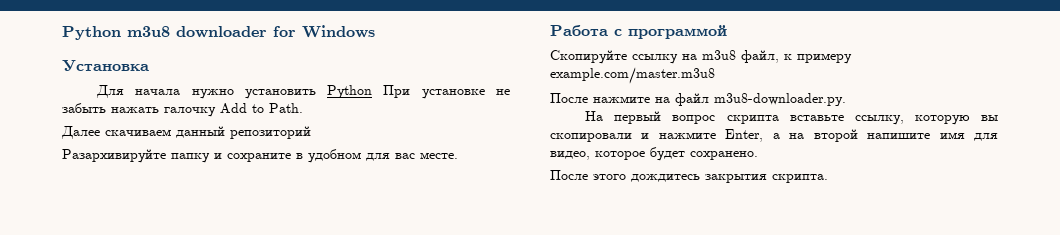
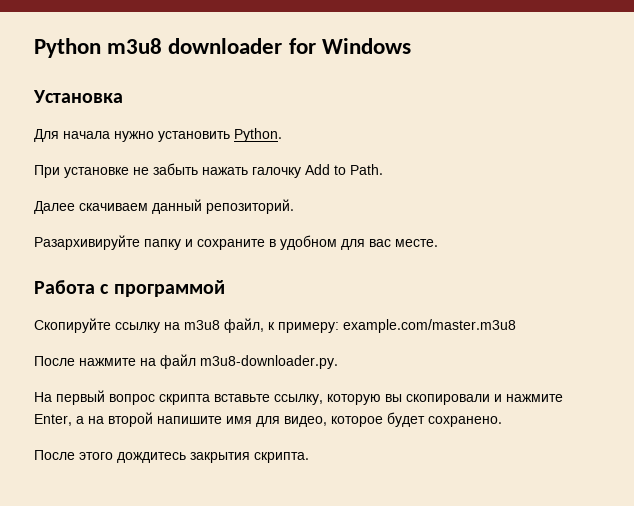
[327,85,373,98] Python -> [234,128,282,142] Python. //
[230,126,311,139] репозиторий -> [206,199,294,214] репозиторий.
[797,53,852,64] примеру -> [278,322,339,333] примеру:

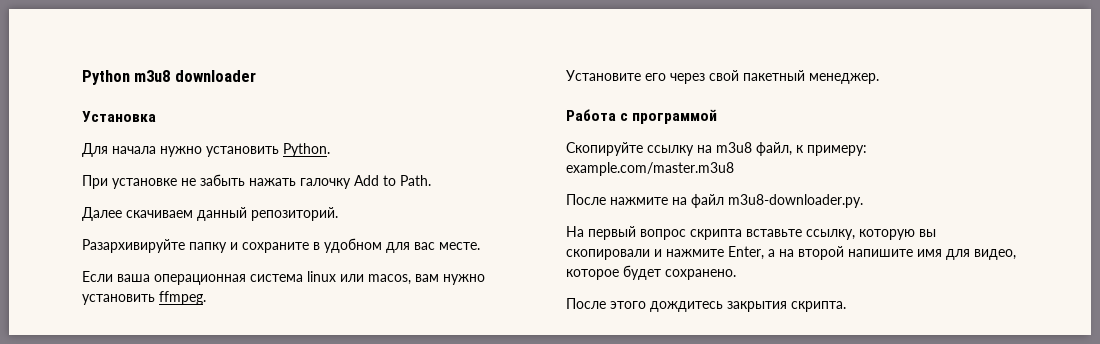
[288,38,411,54] for Windows -> (256, 76) none
(438, 243) none -> [82,271,485,285] [82,291,206,305] [566,70,879,84] // Если ваша операционная система linux или macos, вам нужно установить ffmpeg. // Установите его через свой пакетный менеджер.

